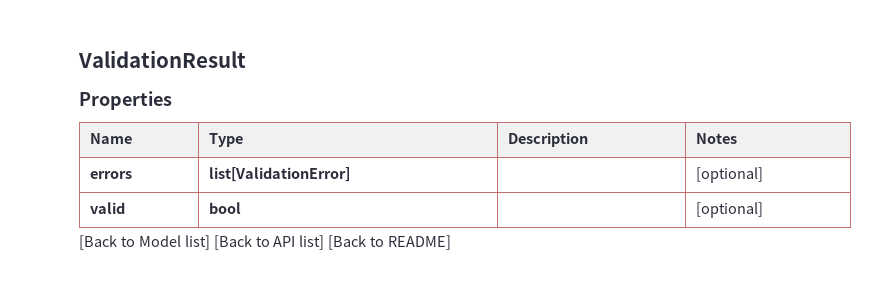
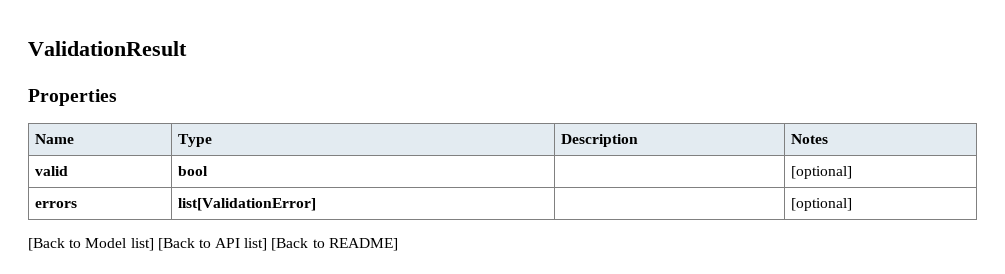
[90,171,133,179] [209,167,351,182] [696,167,764,183] [90,202,126,214] [209,202,242,214] errors | list[ValidationError] | | [optional] // valid | bool -> [35,166,69,176] [178,166,209,176] [791,166,853,179] [35,201,78,208] [178,198,317,211] valid | bool | | [optional] // errors | list[ValidationError]

